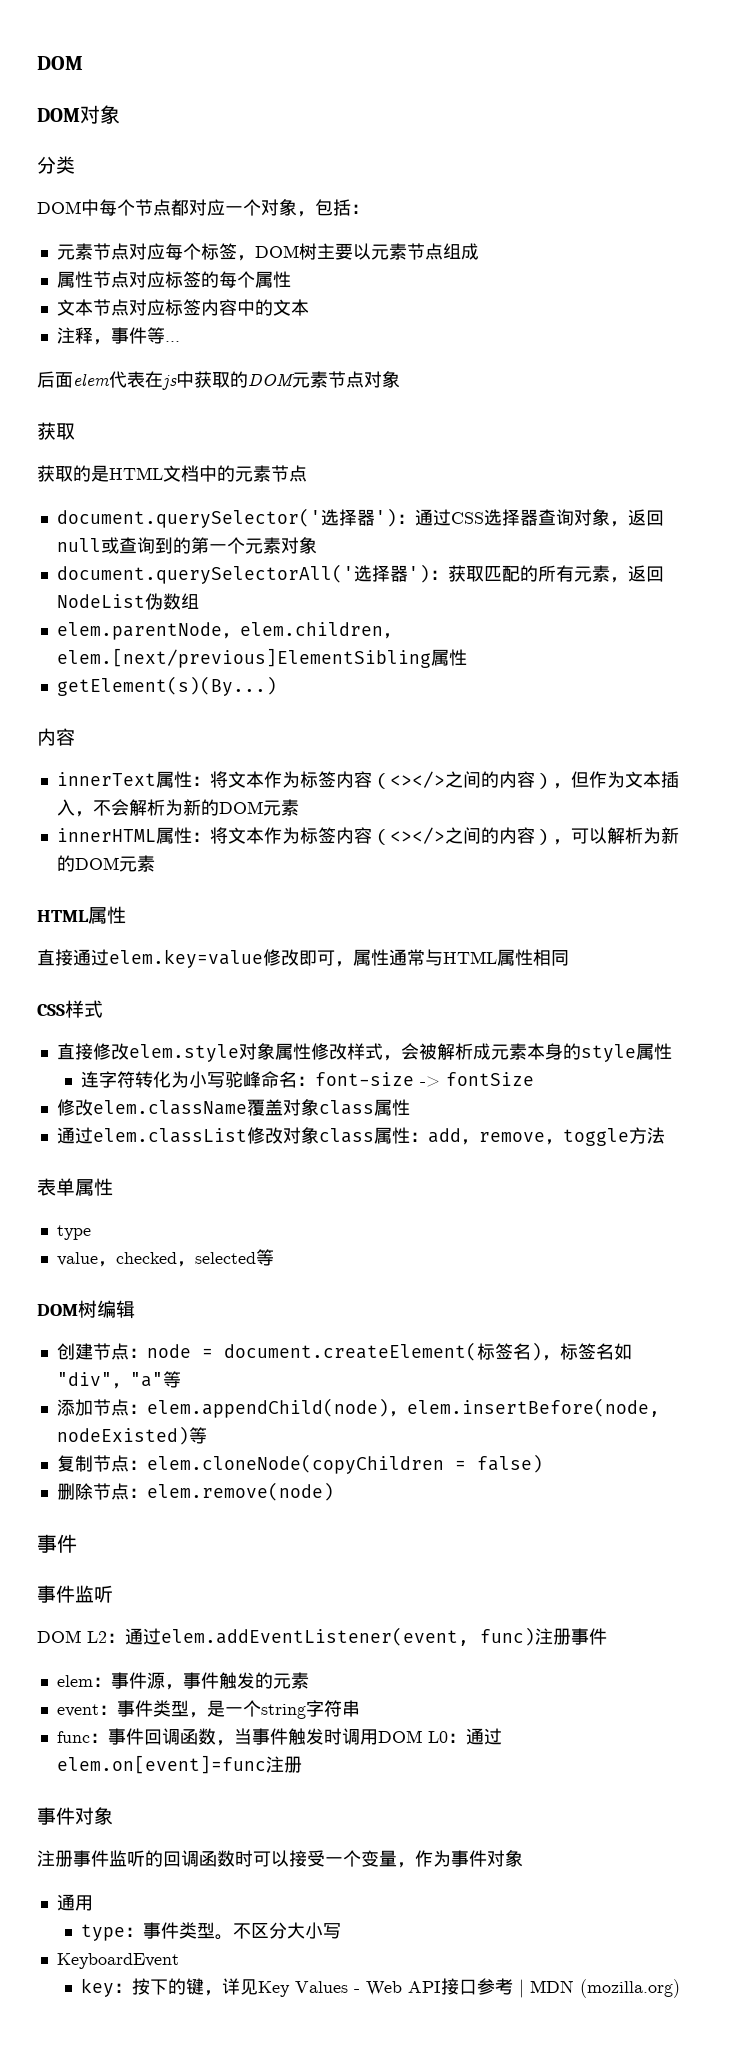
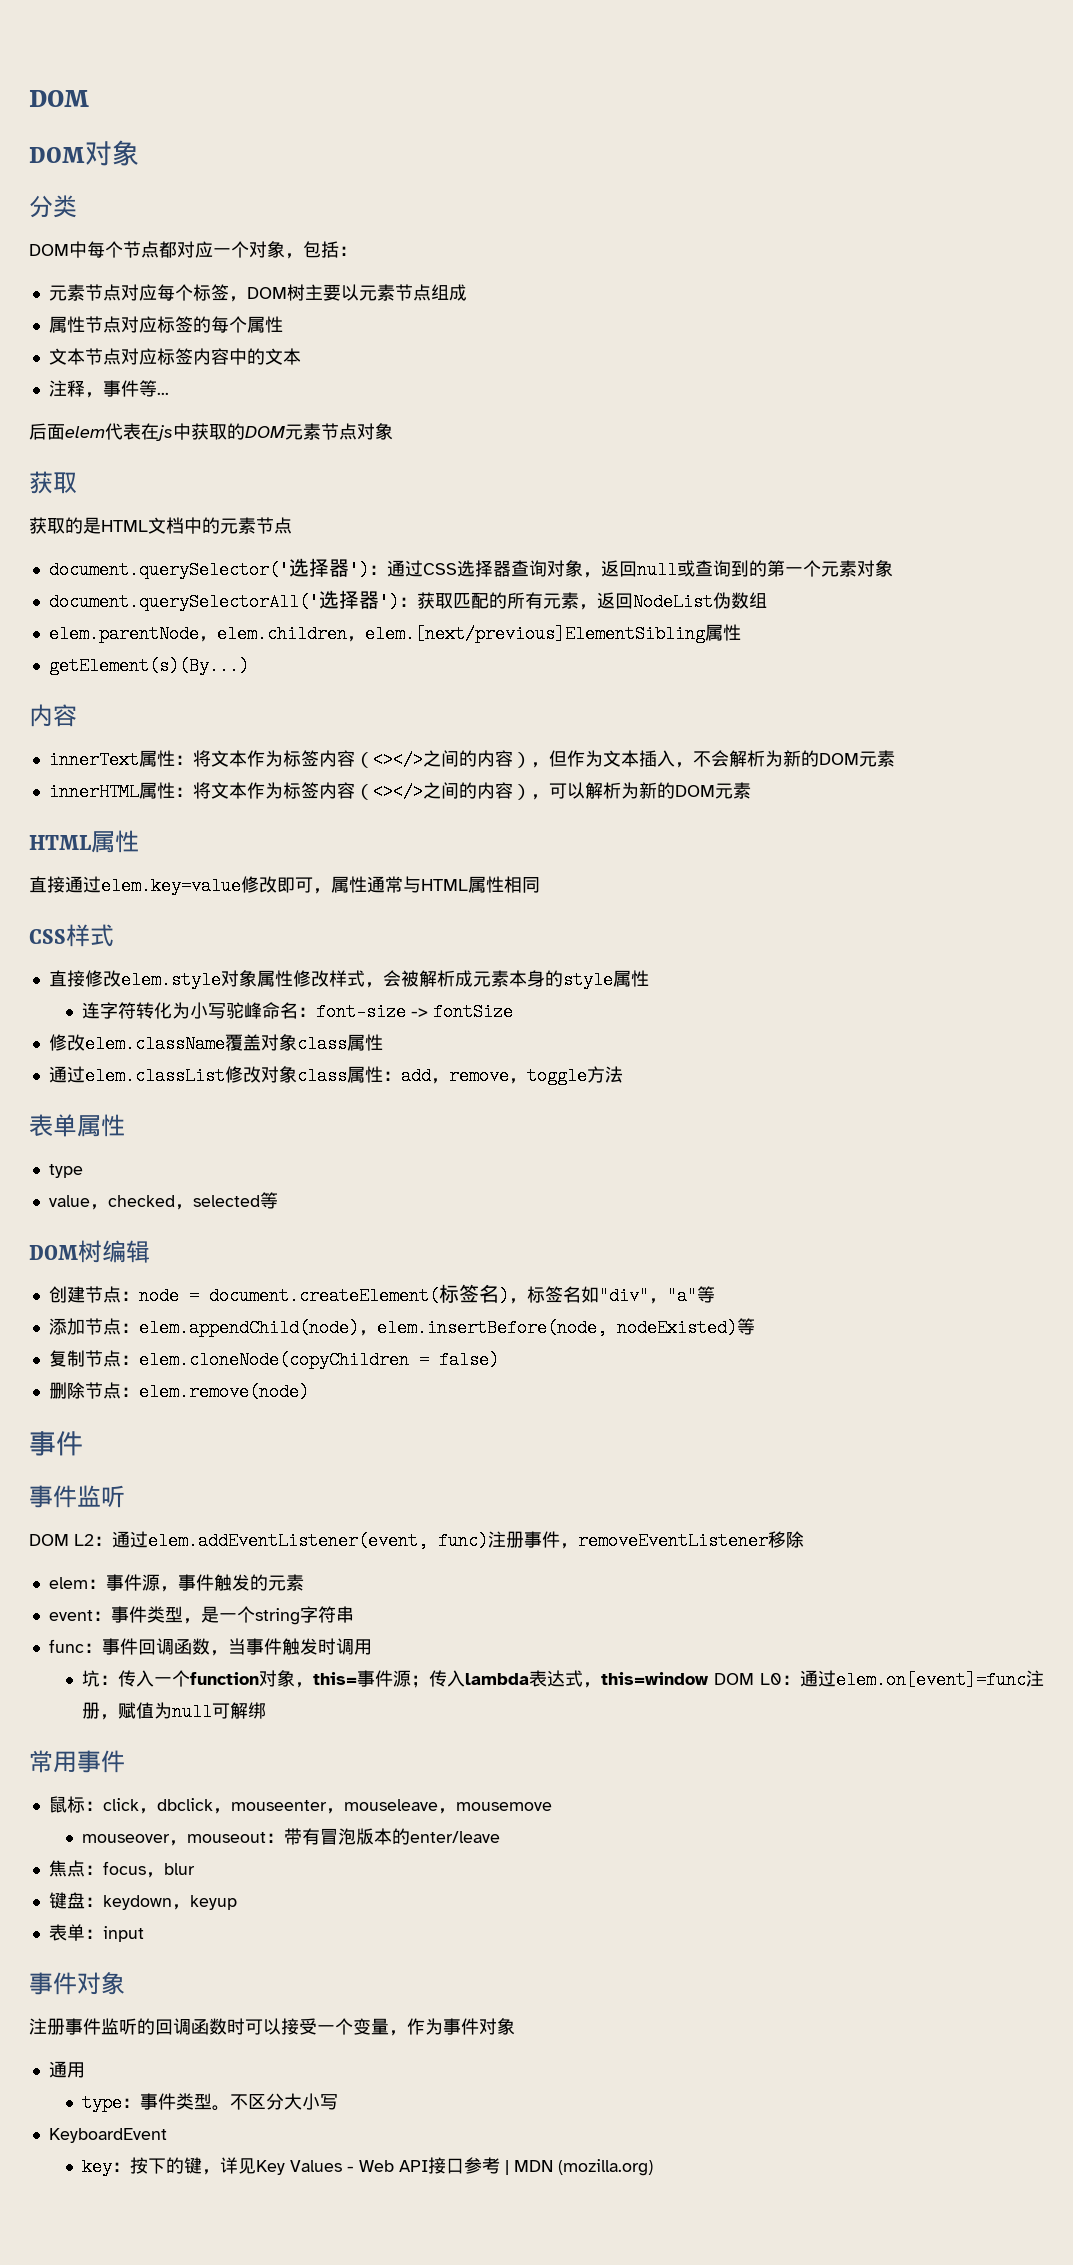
(607, 1636) none -> [560,1531,804,1550] ，removeEventListener移除
(378, 1737) none -> [82,1670,710,1688] // 坑：传入一个function对象，this=事件源；传入lambda表达式，this=window
(302, 1764) none -> [100,1702,267,1721] [29,1750,125,1773] [48,1796,552,1814] [82,1828,501,1846] [48,1860,195,1878] [48,1892,237,1910] [48,1924,144,1942] ，赋值为null可解绑 // 常用事件 // 鼠标：click，dbclick，mouseenter，mouseleave，mousemove // mouseover，mouseout：带有冒泡版本的enter/leave // 焦点：focus，blur // 键盘：keydown，keyup // 表单：input

